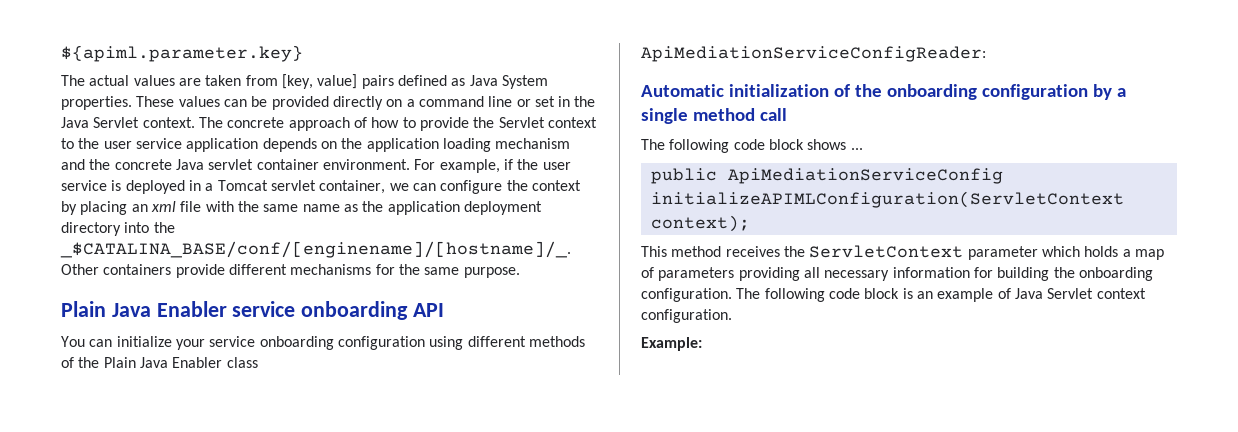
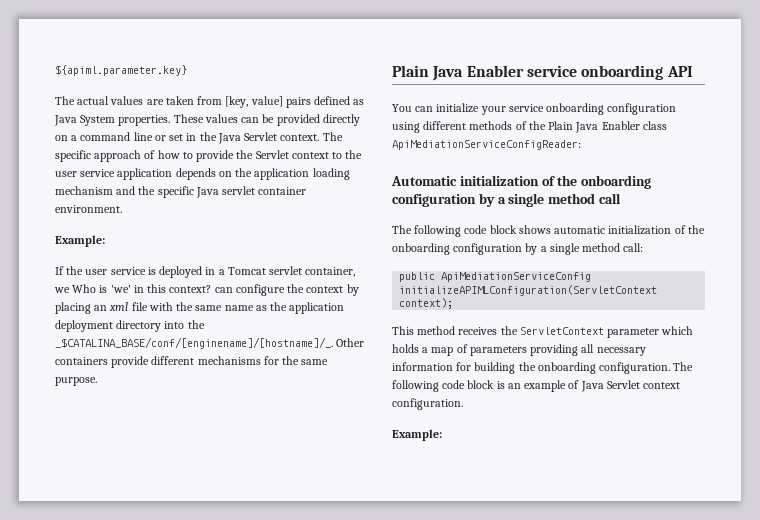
[227,117,285,128] concrete -> [55,150,91,162] specific
[114,159,172,170] concrete -> [157,186,194,198] specific
[414,159,513,173] For example, if -> [55,235,105,247] [55,266,64,275] // Example: // If
(409, 187) none -> [72,284,212,293] Who is 'we' in this context?
[850,148,863,150] ... -> [554,225,705,235] [392,243,644,255] automatic initialization of the onboarding configuration by a single method call:

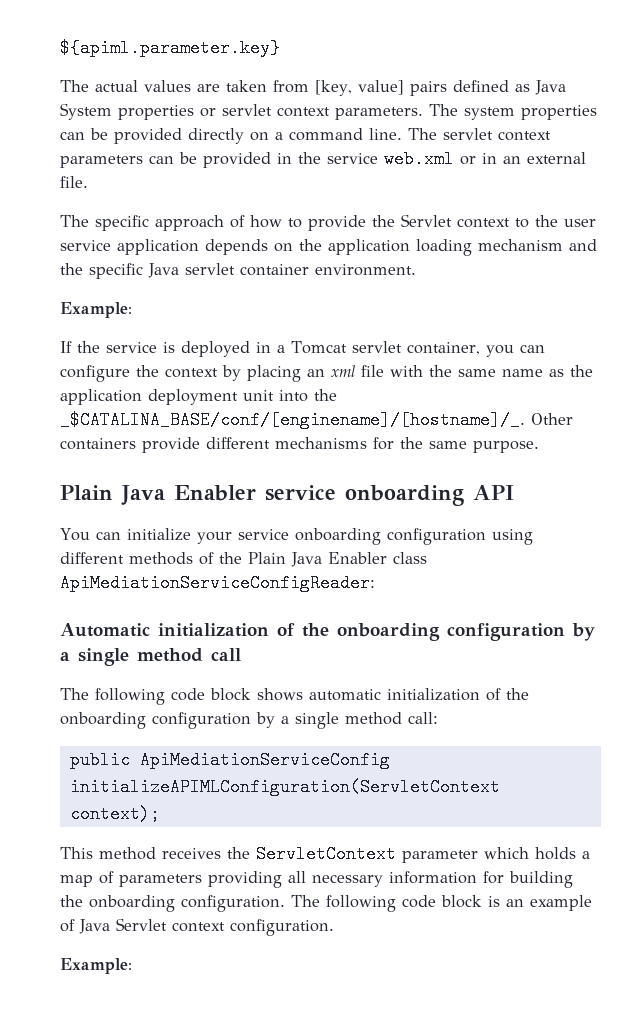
[118,114,238,126] properties. These values -> [118,104,597,120] properties or servlet context parameters. The system properties
[133,132,320,144] line or set in the Java Servlet context. -> [369,128,551,141] [60,150,586,168] [60,176,88,188] line. The servlet context parameters can be provided in the service web.xml or in an external file. //
[85,269,108,275] user -> (100, 347) none
[54,284,212,293] we Who is 'we' in this context? -> [485,345,514,357] you
[116,320,162,332] directory -> [243,390,274,401] unit

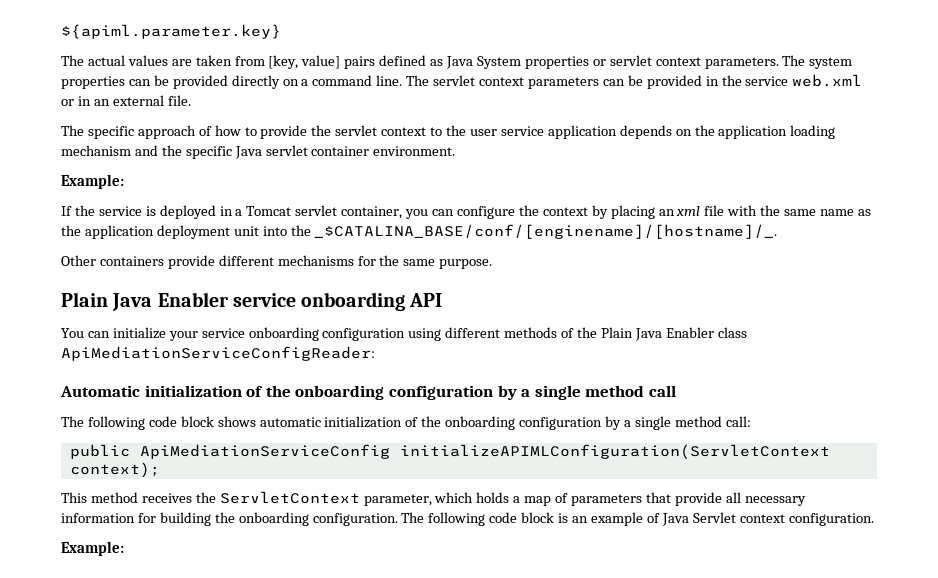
[401,214,452,227] Servlet -> [335,125,378,136] servlet
(525, 420) none -> (778, 231) //
[402,850,478,863] parameter -> [363,494,432,506] parameter,
[208,871,282,888] providing -> [645,492,722,506] that provide

